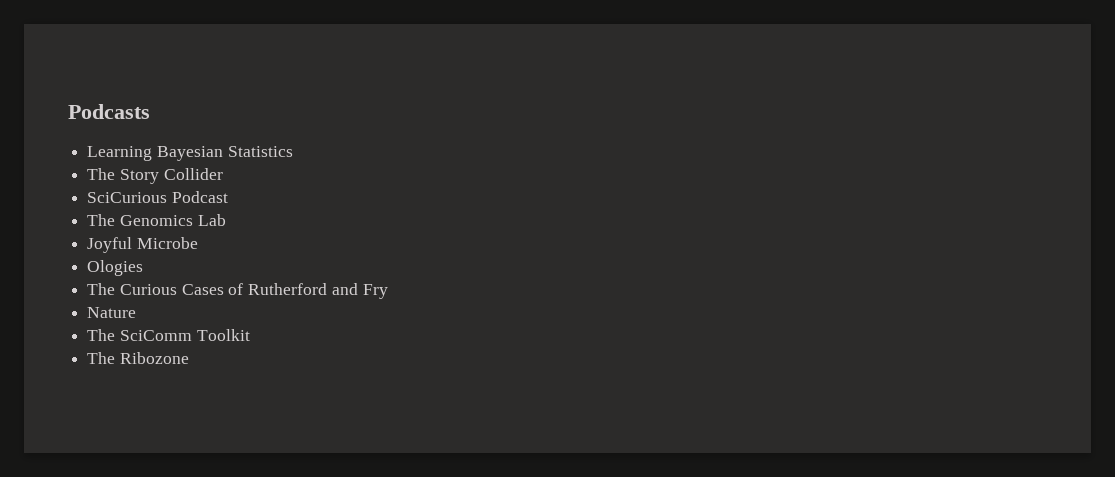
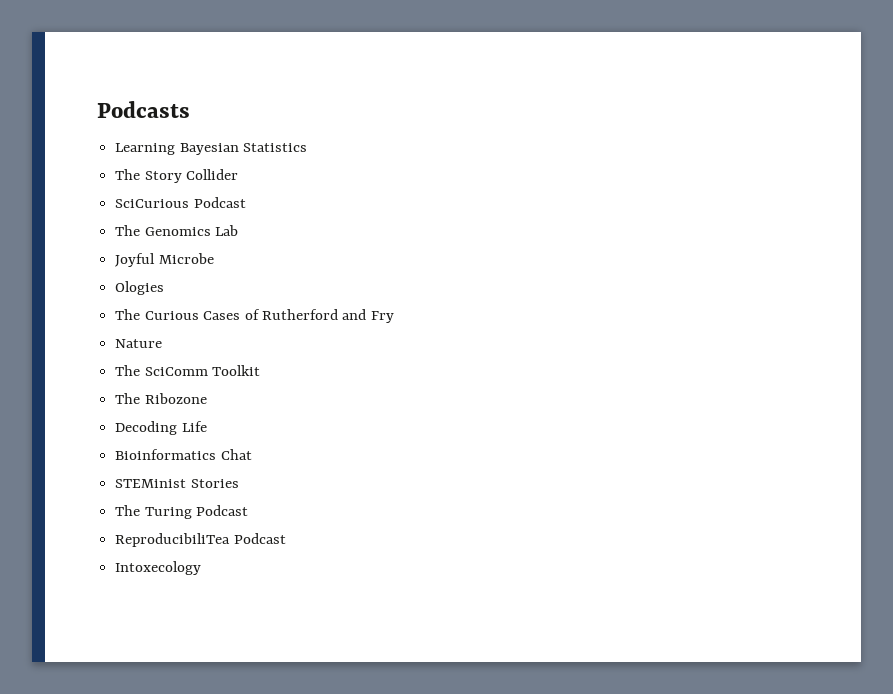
(189, 358) none -> [115,421,207,435] [115,449,252,460] [115,479,239,488] [115,505,249,519] [115,533,286,547] [115,561,202,575] // Decoding Life // Bioinformatics Chat // STEMinist Stories // The Turing Podcast // ReproducibiliTea Podcast // Intoxecology

